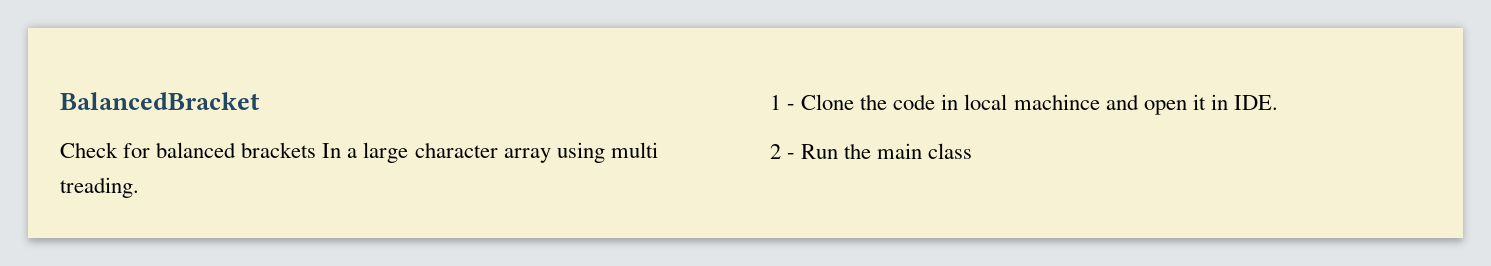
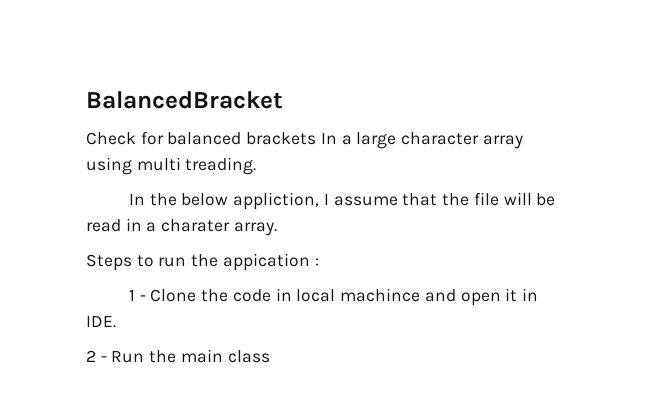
(139, 187) none -> [129,192,556,210] [86,218,277,236] [86,253,319,271] // In the below appliction, I assume that the file will be read in a charater array. // Steps to run the appication :

